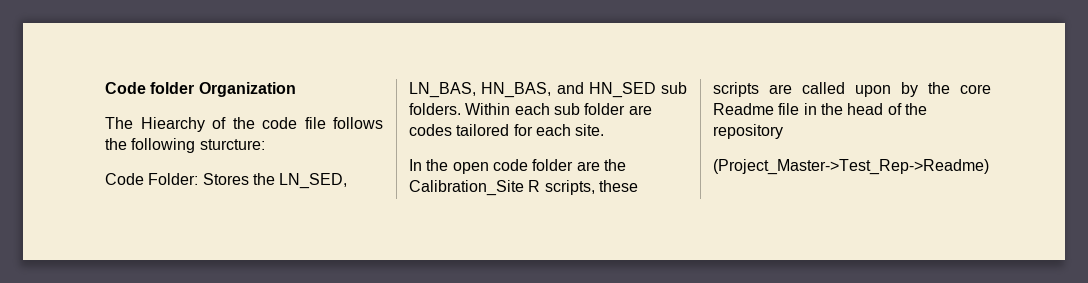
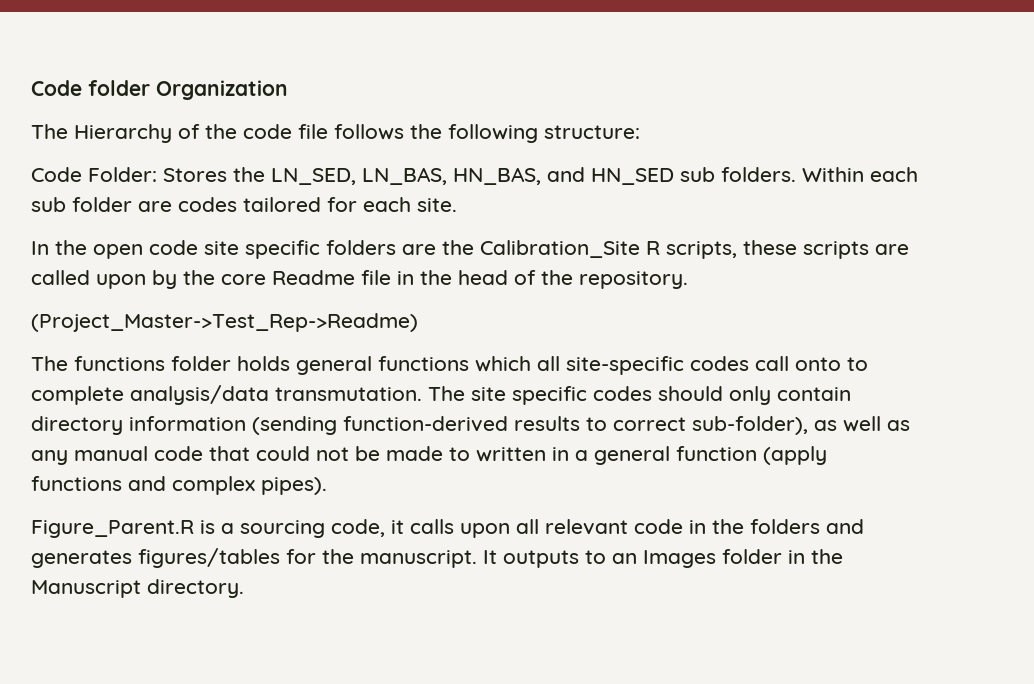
[140,117,205,132] Hiearchy -> [74,124,172,143] Hierarchy
[199,139,265,150] sturcture: -> [544,125,640,139] structure:
[532,159,574,171] folder -> [204,240,396,259] site specific folders
[713,124,783,139] repository -> [579,271,688,289] repository.
(989, 167) none -> [31,356,868,375] [31,385,851,405] [31,416,910,435] [31,446,827,465] [31,476,327,495] [31,519,864,538] [31,548,843,568] [31,579,244,598] // The functions folder holds general functions which all site-specific codes call onto to complete analysis/data transmutation. The site specific codes should only contain directory information (sending function-derived results to correct sub-folder), as well as any manual code that could not be made to written in a general function (apply functions and complex pipes). // Figure_Parent.R is a sourcing code, it calls upon all relevant code in the folders and generates figures/tables for the manuscript. It outputs to an Images folder in the Manuscript directory.

